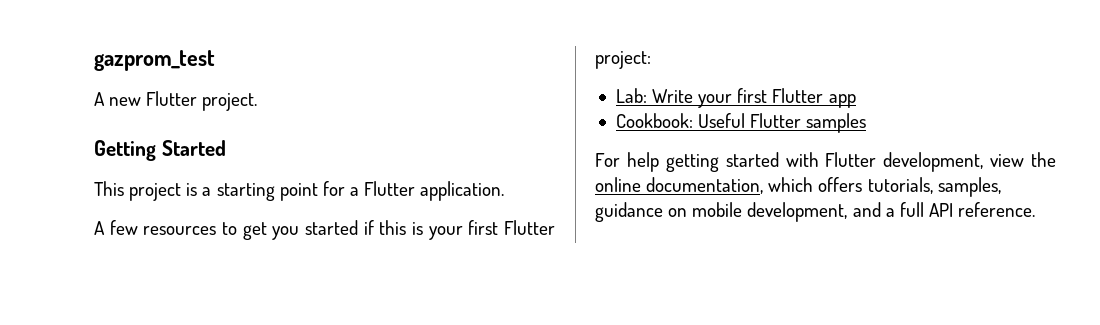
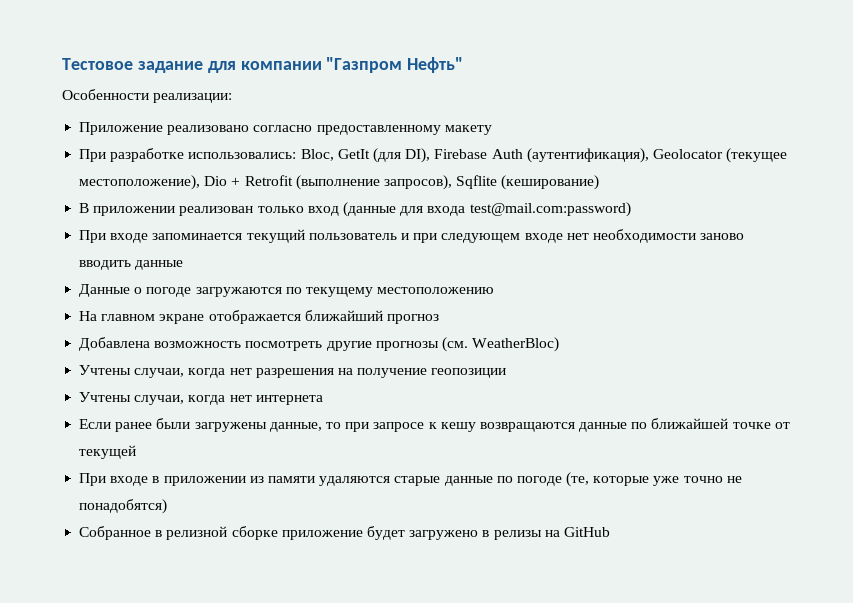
[94,50,215,71] [94,91,258,111] [94,140,226,161] [94,181,505,201] [94,220,556,240] [595,51,651,69] [615,88,856,108] [615,113,867,133] [595,152,1056,172] [595,177,1001,197] [595,202,1036,222] gazprom_test // A new Flutter project. // Getting Started // This project is a starting point for a Flutter application. // A few resources to get you started if this is your first Flutter project: // Lab: Write your first Flutter app // Cookbook: Useful Flutter samples // For help getting started with Flutter development, view the online documentation, which offers tutorials, samples, guidance on mobile development, and a full API reference. -> [62,57,464,73] [62,89,233,103] [79,122,492,135] [79,148,788,163] [79,175,600,190] [79,202,631,217] [79,229,745,243] [79,260,184,270] [79,284,495,297] [79,310,439,324] [79,337,560,352] [79,365,507,378] [79,392,323,405] [79,418,790,432] [79,445,137,459] [79,472,742,487] [79,499,168,514] [79,526,610,540] Тестовое задание для компании "Газпром Нефть" // Особенности реализации: // Приложение реализовано согласно предоставленному макету // При разработке использовались: Bloc, GetIt (для DI), Firebase Auth (аутентификация), Geolocator (текущее местоположение), Dio + Retrofit (выполнение запросов), Sqflite (кеширование) // В приложении реализован только вход (данные для входа test@mail.com:password) // При входе запоминается текущий пользователь и при следующем входе нет необходимости заново вводить данные // Данные о погоде загружаются по текущему местоположению // На главном экране отображается ближайший прогноз // Добавлена возможность посмотреть другие прогнозы (см. WeatherBloc) // Учтены случаи, когда нет разрешения на получение геопозиции // Учтены случаи, когда нет интернета // Если ранее были загружены данные, то при запросе к кешу возвращаются данные по ближайшей точке от текущей // При входе в приложении из памяти удаляются старые данные по погоде (те, которые уже точно не понадобятся) // Собранное в релизной сборке приложение будет загружено в релизы на GitHub

